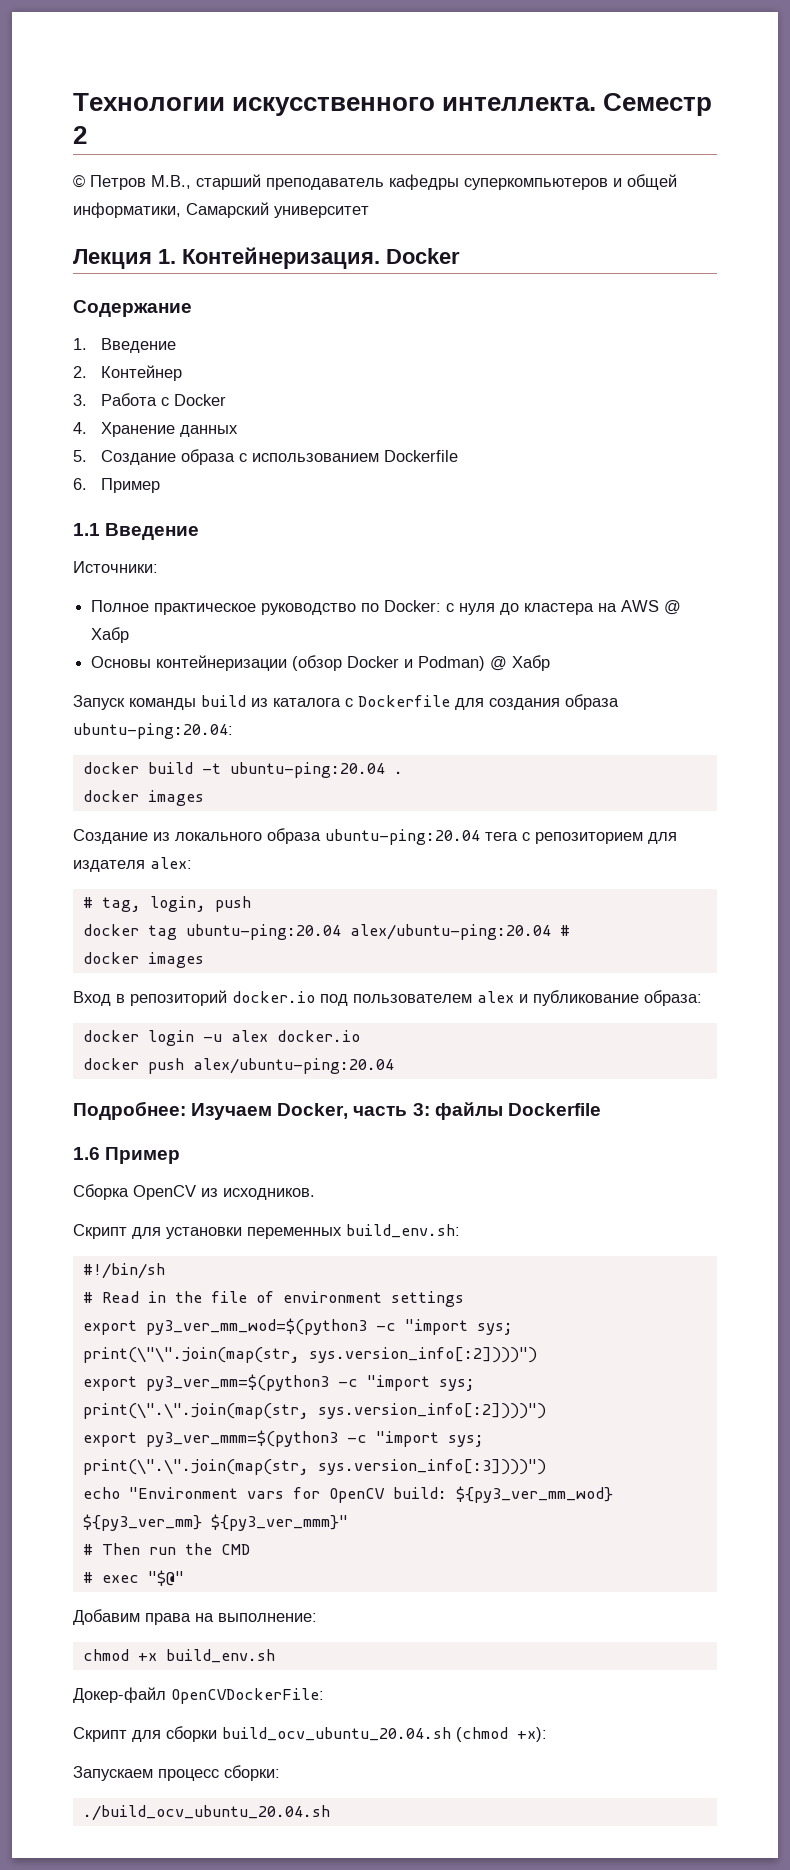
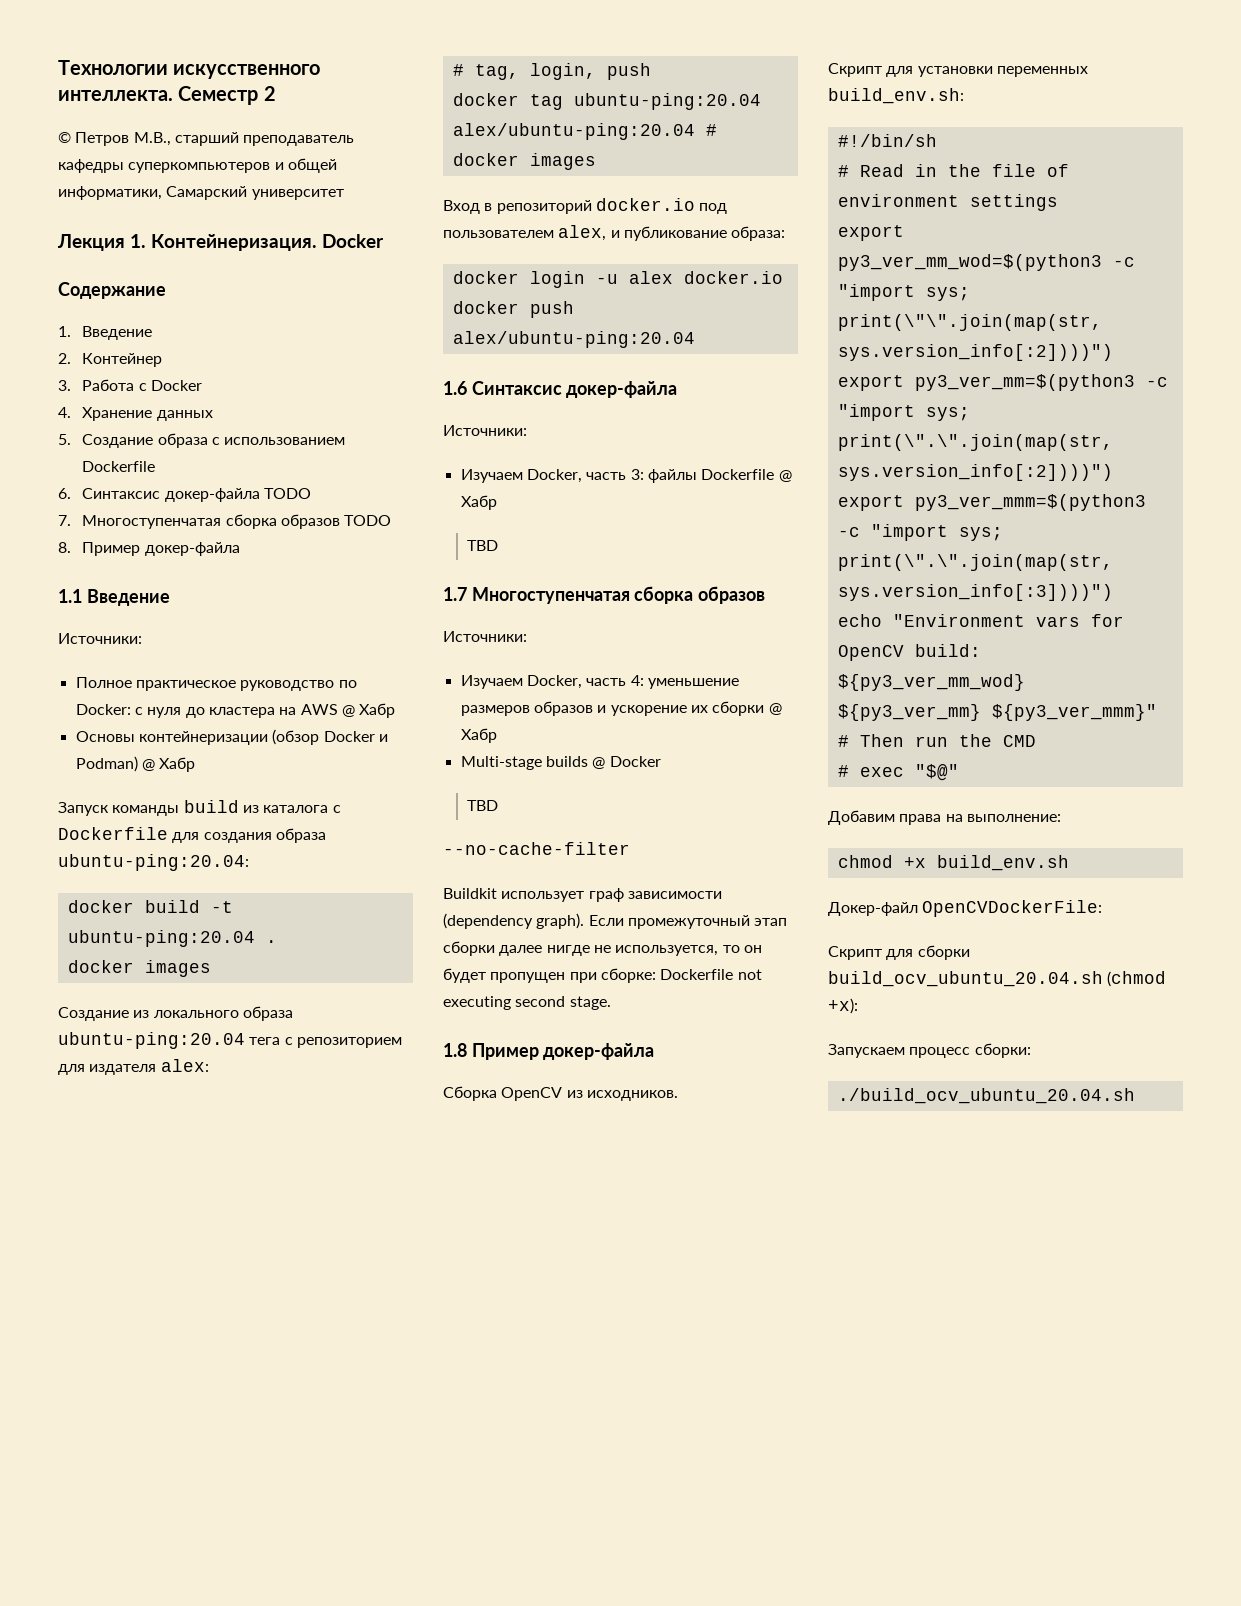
[101,478,161,493] Пример -> [82,488,311,502] [58,514,392,529] [58,542,240,556] Синтаксис докер-файла TODO // 7. Многоступенчатая сборка образов TODO // 8. Пример докер-файла
[477,991,514,1003] alex -> [558,225,607,241] alex,
[73,1101,186,1120] Подробнее: -> [443,381,678,398] [443,425,527,436] 1.6 Синтаксис докер-файла // Источники: //
[73,1147,181,1164] // 1.6 Пример -> [778,470,792,482] [460,495,497,510] [467,540,499,551] [443,586,766,604] [443,631,527,642] [460,675,739,689] [460,701,782,716] [460,728,497,743] [460,756,661,770] [467,800,499,811] [443,842,630,855] [443,888,722,902] [443,913,788,929] [443,941,762,956] [443,968,762,983] [443,996,611,1010] [443,1043,655,1060] @ Хабр // TBD // 1.7 Многоступенчатая сборка образов // Источники: // Изучаем Docker, часть 4: уменьшение размеров образов и ускорение их сборки @ Хабр // Multi-stage builds @ Docker // TBD // --no-cache-filter // Buildkit использует граф зависимости (dependency graph). Если промежуточный этап сборки далее нигде не используется, то он будет пропущен при сборке: Dockerfile not executing second stage. // 1.8 Пример докер-файла

